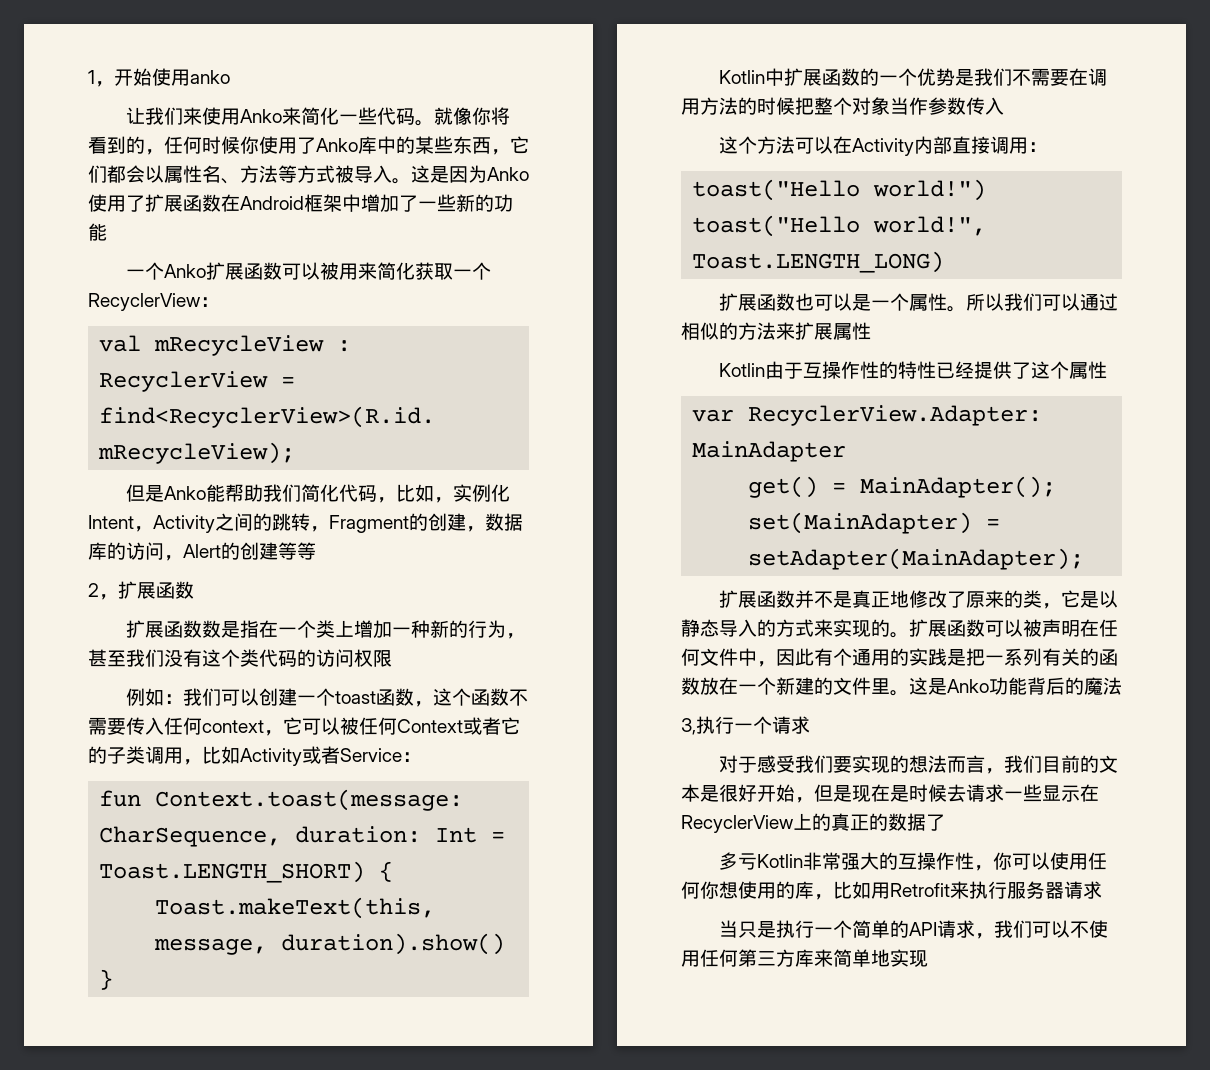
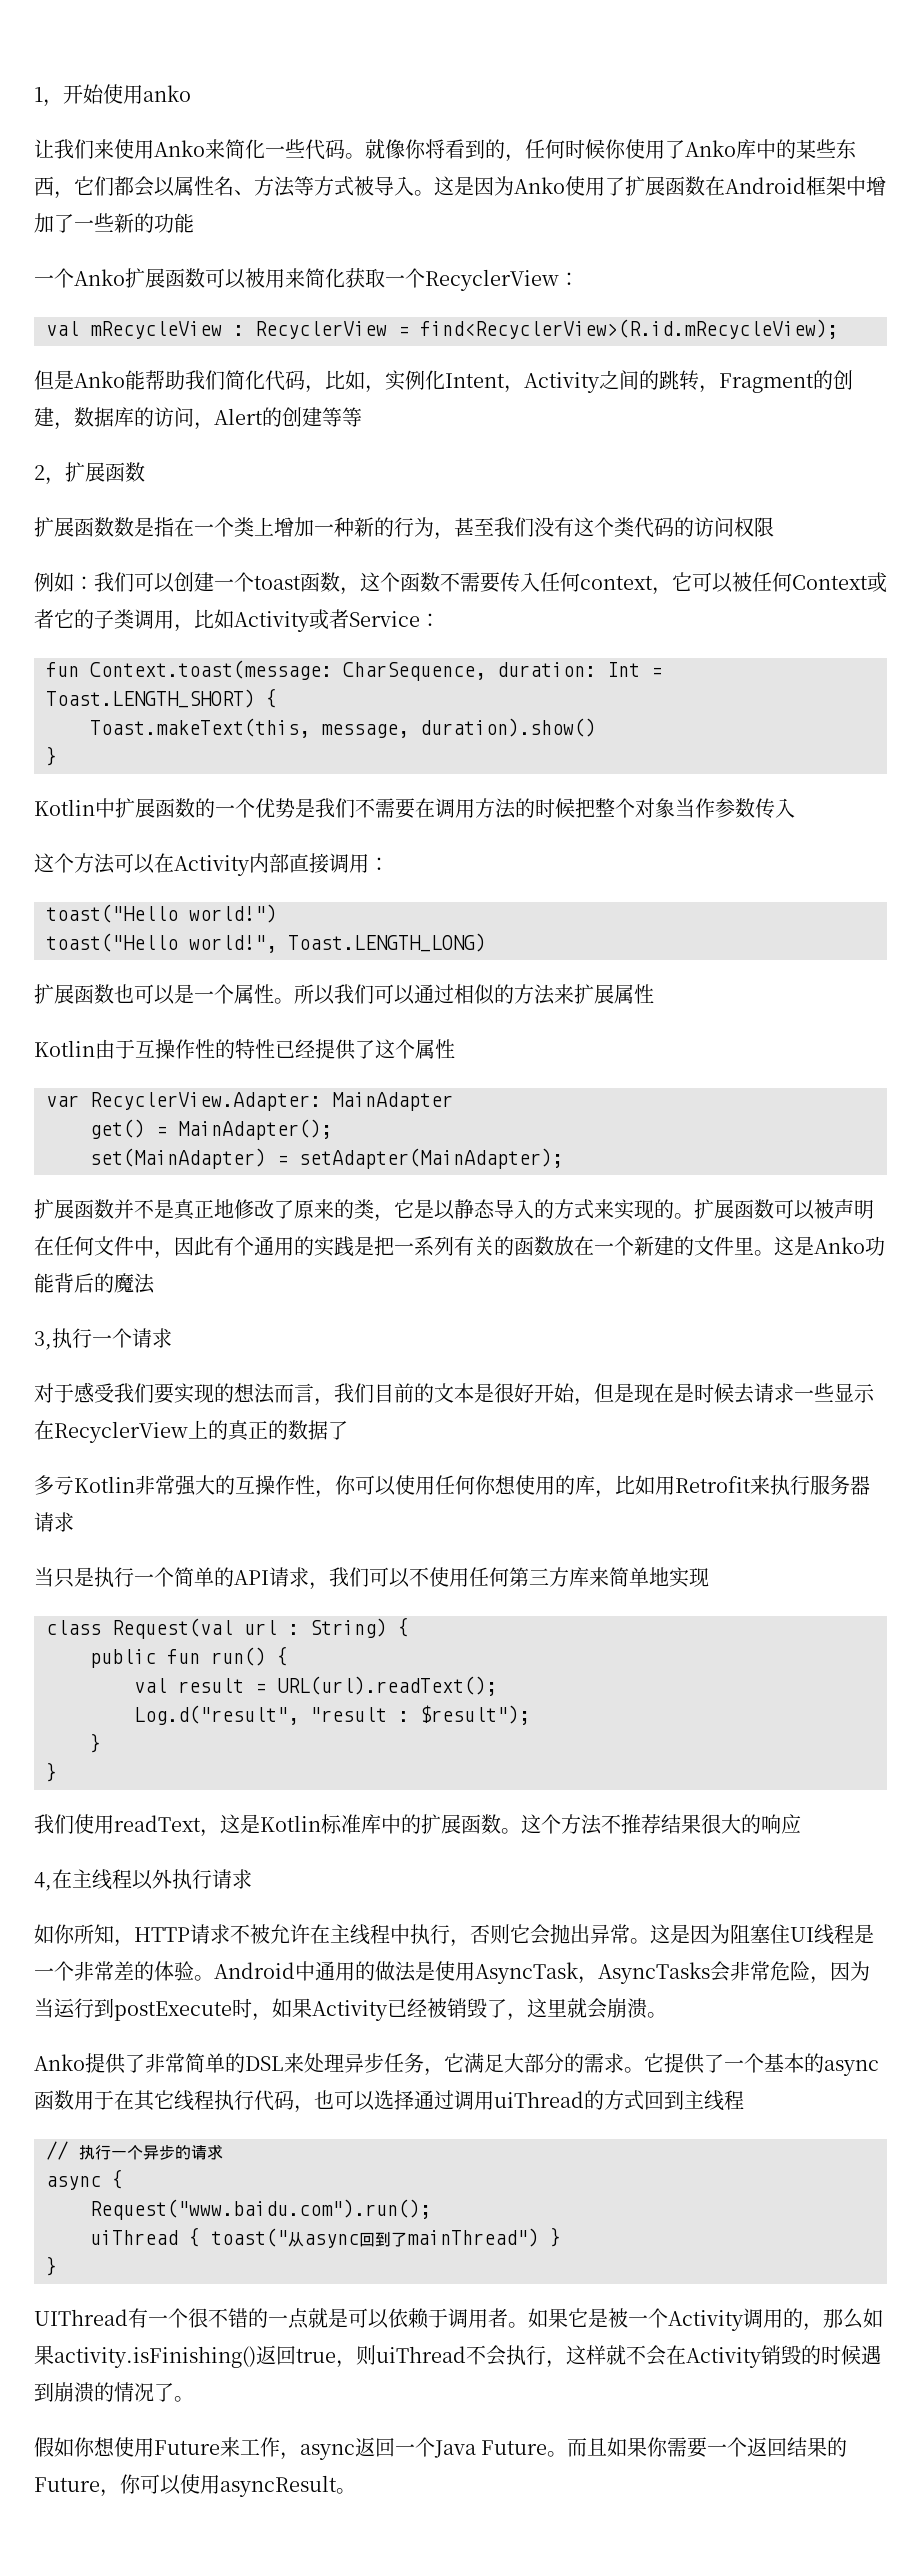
(928, 958) none -> [46,1617,409,1639] [90,1646,288,1668] [134,1676,497,1696] [134,1705,530,1725] [90,1733,101,1753] [46,1762,57,1782] [34,1814,801,1837] [34,1869,252,1891] [34,1924,874,1947] [34,1961,870,1984] [34,1998,667,2021] [34,2053,879,2076] [34,2090,744,2113] [46,2141,223,2160] [46,2169,123,2190] [90,2199,431,2220] [90,2227,561,2248] [46,2256,57,2276] [34,2308,883,2331] [34,2345,881,2368] [34,2382,194,2403] [34,2437,848,2460] [34,2474,356,2497] // class Request(val url : String) { // public fun run() { // val result = URL(url).readText(); // Log.d("result", "result : $result"); // } // } // 我们使用readText，这是Kotlin标准库中的扩展函数。这个方法不推荐结果很大的响应 // 4,在主线程以外执行请求 // 如你所知，HTTP请求不被允许在主线程中执行，否则它会抛出异常。这是因为阻塞住UI线程是一个非常差的体验。Android中通用的做法是使用AsyncTask，AsyncTasks会非常危险，因为当运行到postExecute时，如果Activity已经被销毁了，这里就会崩溃。 // Anko提供了非常简单的DSL来处理异步任务，它满足大部分的需求。它提供了一个基本的async函数用于在其它线程执行代码，也可以选择通过调用uiThread的方式回到主线程 // // 执行一个异步的请求 // async { // Request("www.baidu.com").run(); // uiThread { toast("从async回到了mainThread") } // } // UIThread有一个很不错的一点就是可以依赖于调用者。如果它是被一个Activity调用的，那么如果activity.isFinishing()返回true，则uiThread不会执行，这样就不会在Activity销毁的时候遇到崩溃的情况了。 // 假如你想使用Future来工作，async返回一个Java Future。而且如果你需要一个返回结果的Future，你可以使用asyncResult。

